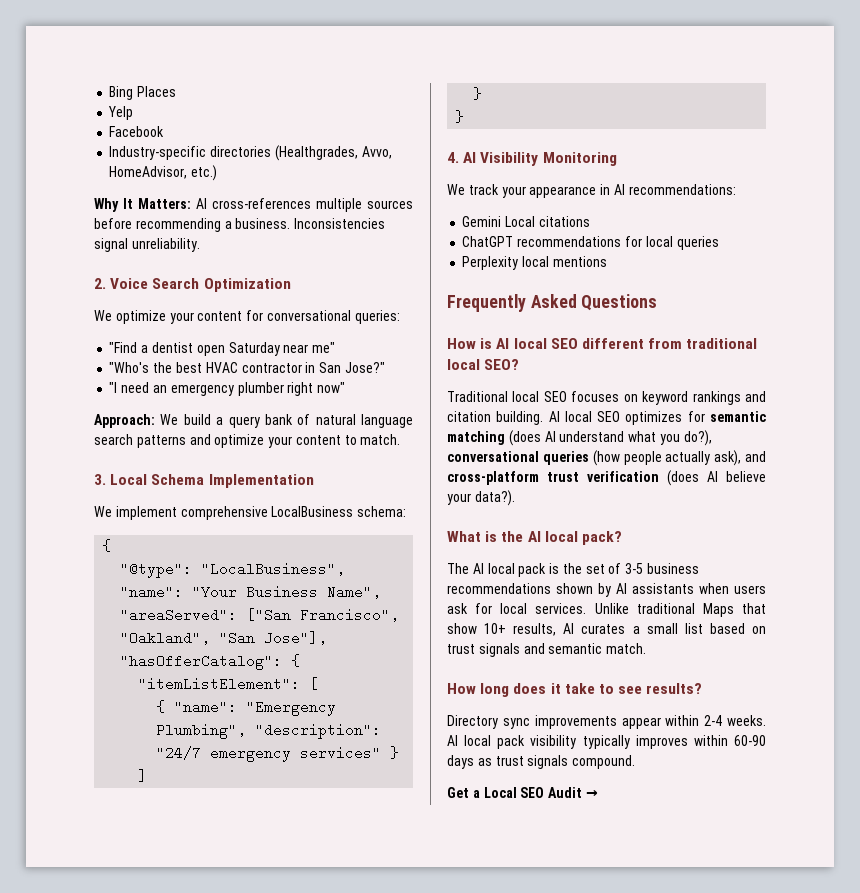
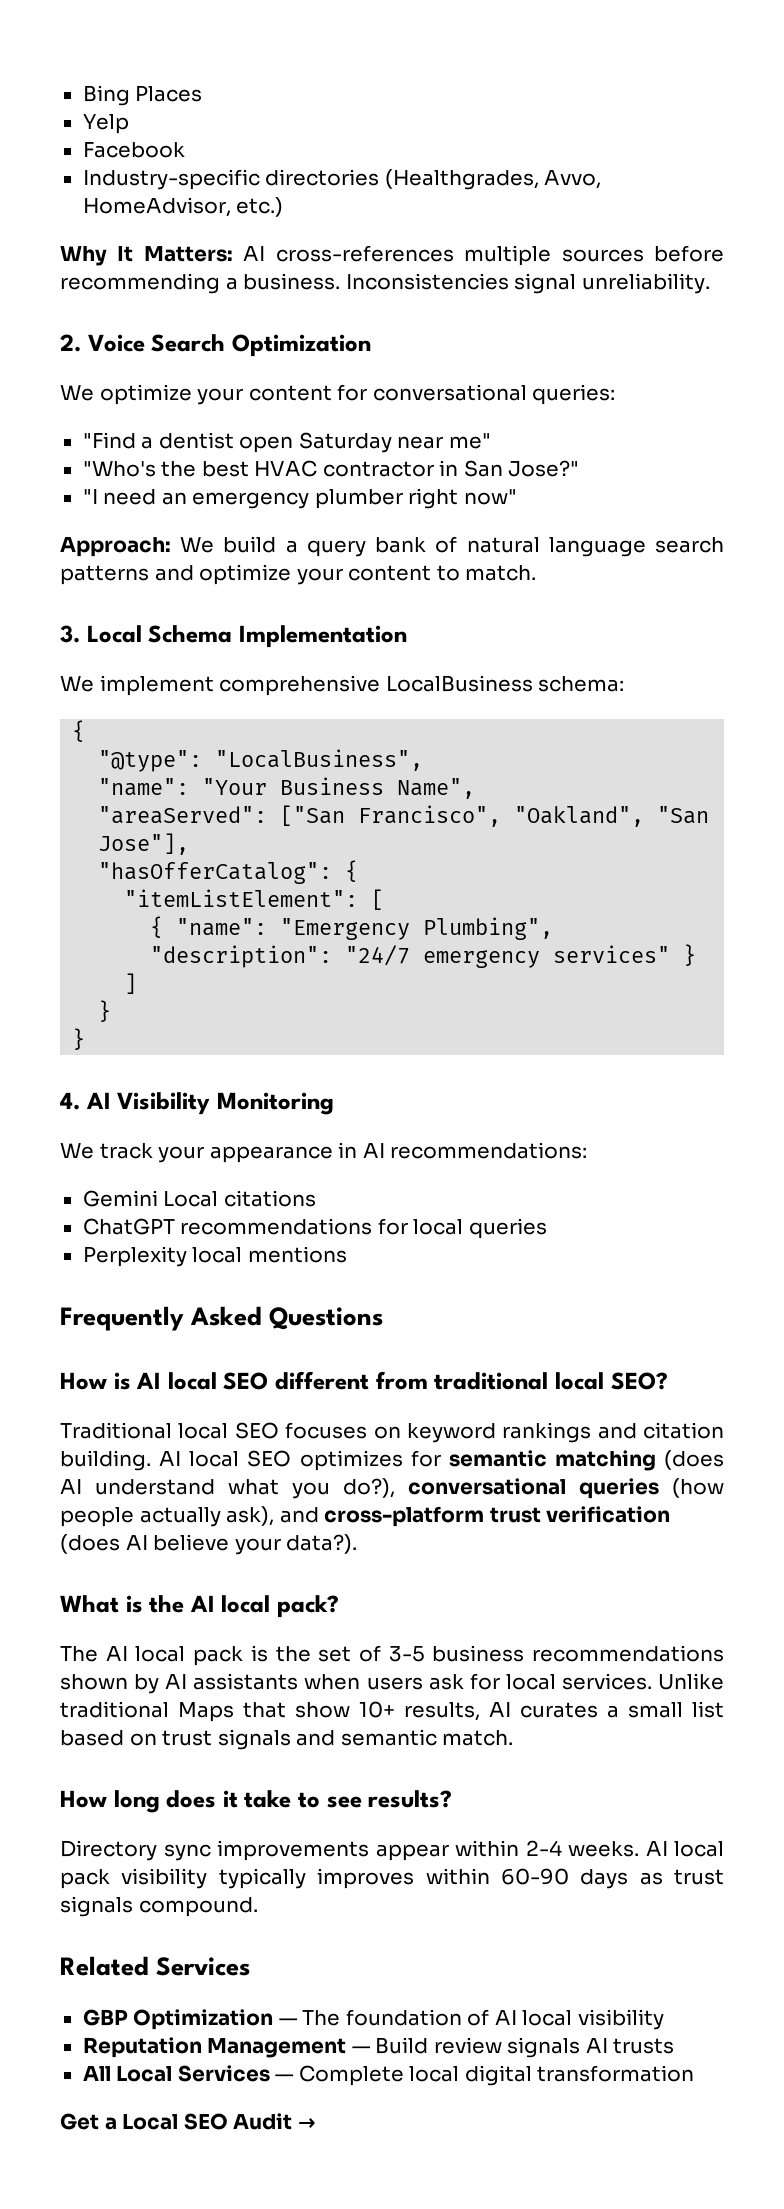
(636, 762) none -> [60,1956,251,1976] [82,2009,664,2030] [82,2037,675,2058] [82,2065,695,2086] // Related Services // GBP Optimization — The foundation of AI local visibility // Reputation Management — Build review signals AI trusts // All Local Services — Complete local digital transformation

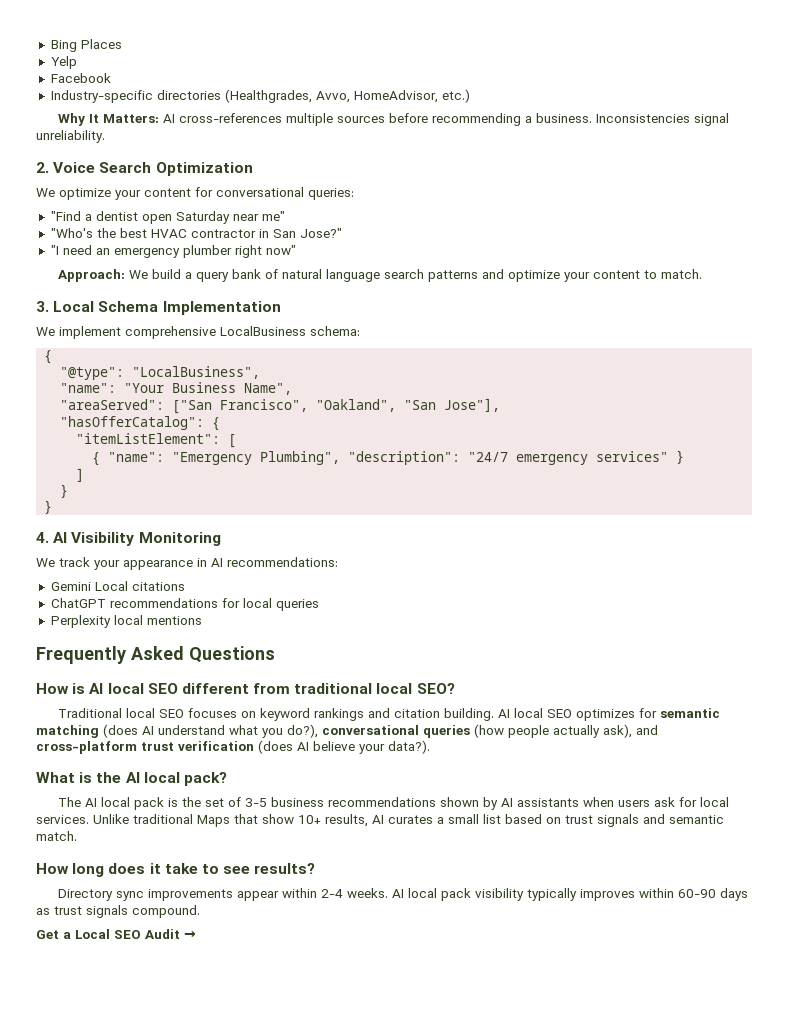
[60,1956,251,1976] [82,2009,664,2030] [82,2037,675,2058] [82,2065,695,2086] // Related Services // GBP Optimization — The foundation of AI local visibility // Reputation Management — Build review signals AI trusts // All Local Services — Complete local digital transformation -> (200, 911) none

